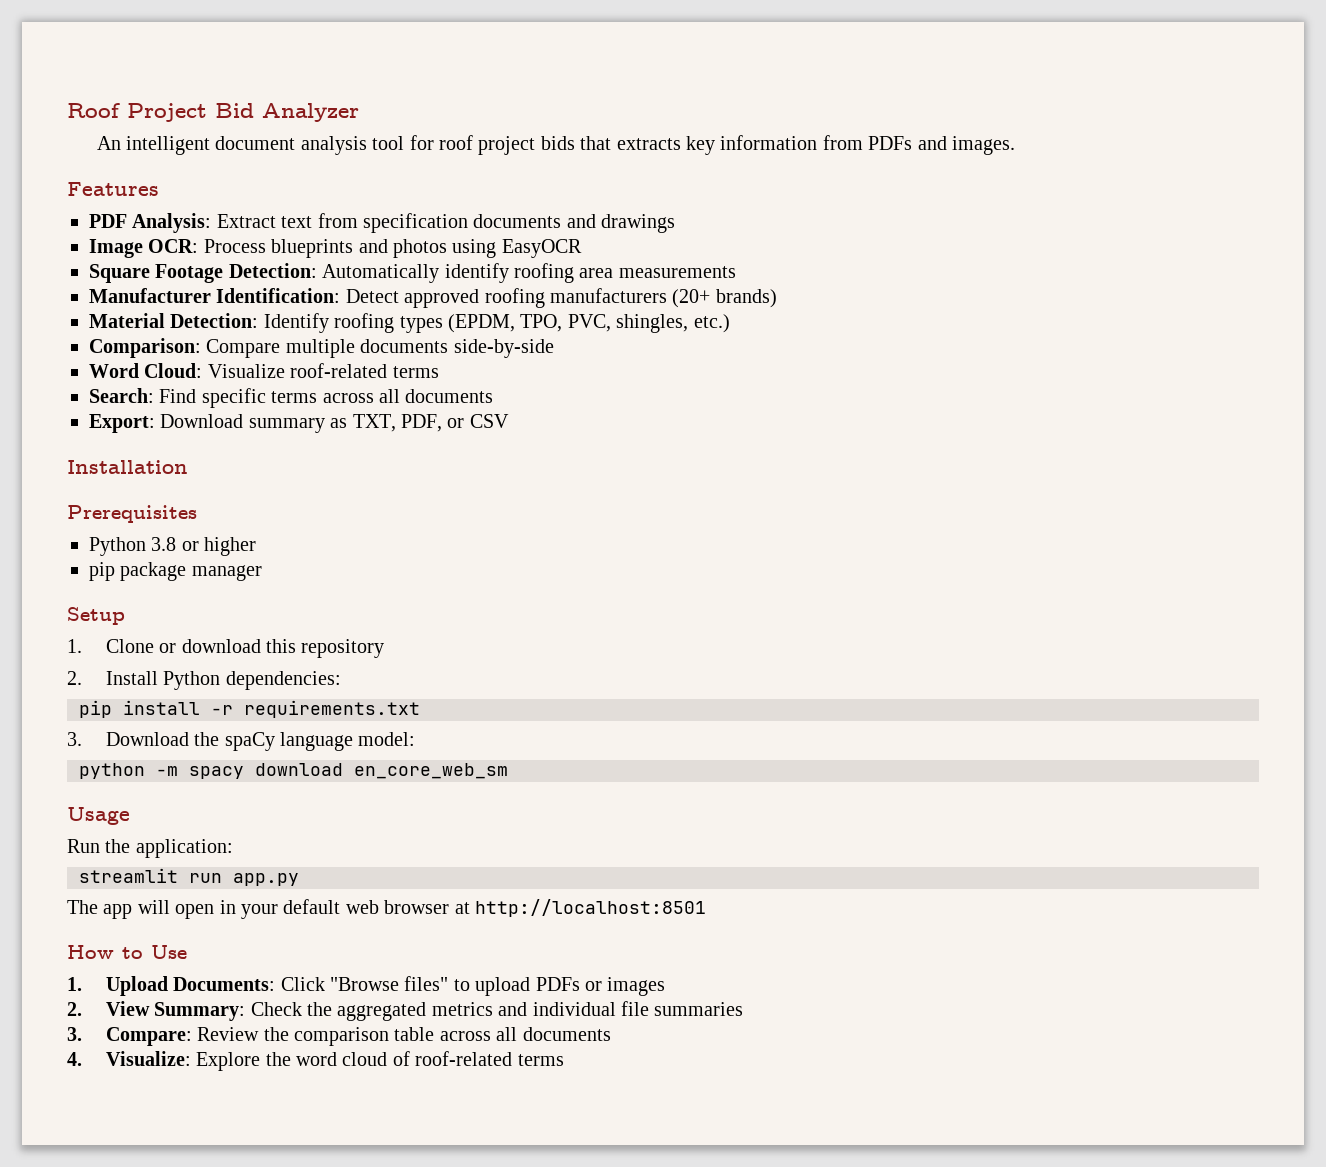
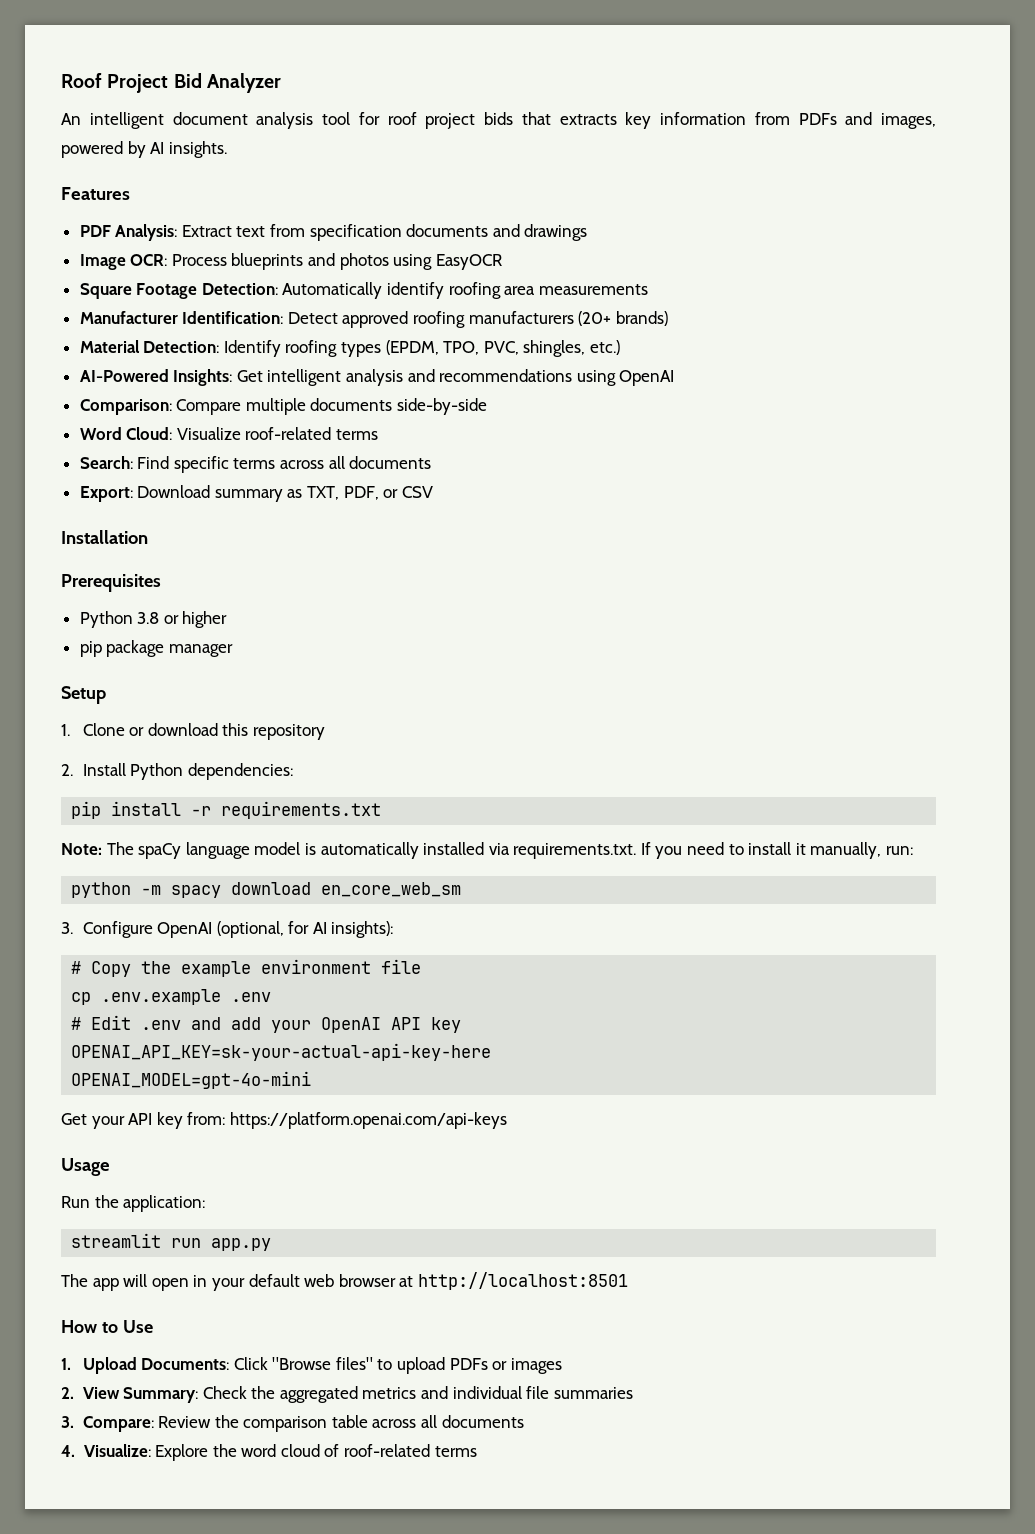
[952,136,1016,155] images. -> [881,113,936,129] [61,141,227,158] images, powered by AI insights.
(730, 323) none -> [79,369,675,386] // AI-Powered Insights: Get intelligent analysis and recommendations using OpenAI
[67,732,416,751] 3. Download the spaCy language model: -> [61,842,914,859] Note: The spaCy language model is automatically installed via requirements.txt. If you need to install it manually, run:
(508, 771) none -> [61,921,394,938] [71,959,422,977] [71,989,272,1005] [71,1015,462,1033] [71,1043,492,1061] [71,1071,312,1089] [61,1112,507,1129] // 3. Configure OpenAI (optional, for AI insights): // # Copy the example environment file // cp .env.example .env // # Edit .env and add your OpenAI API key // OPENAI_API_KEY=sk-your-actual-api-key-here // OPENAI_MODEL=gpt-4o-mini // Get your API key from: https://platform.openai.com/api-keys

